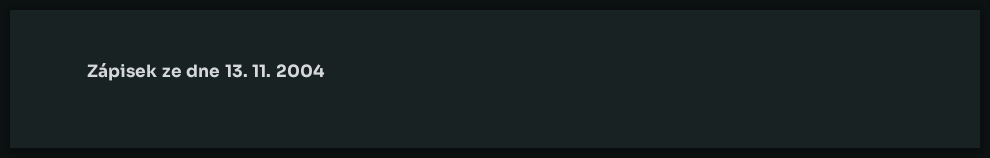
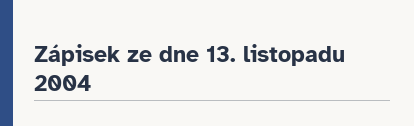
[252,64,272,77] 11. -> [243,44,345,66] listopadu

